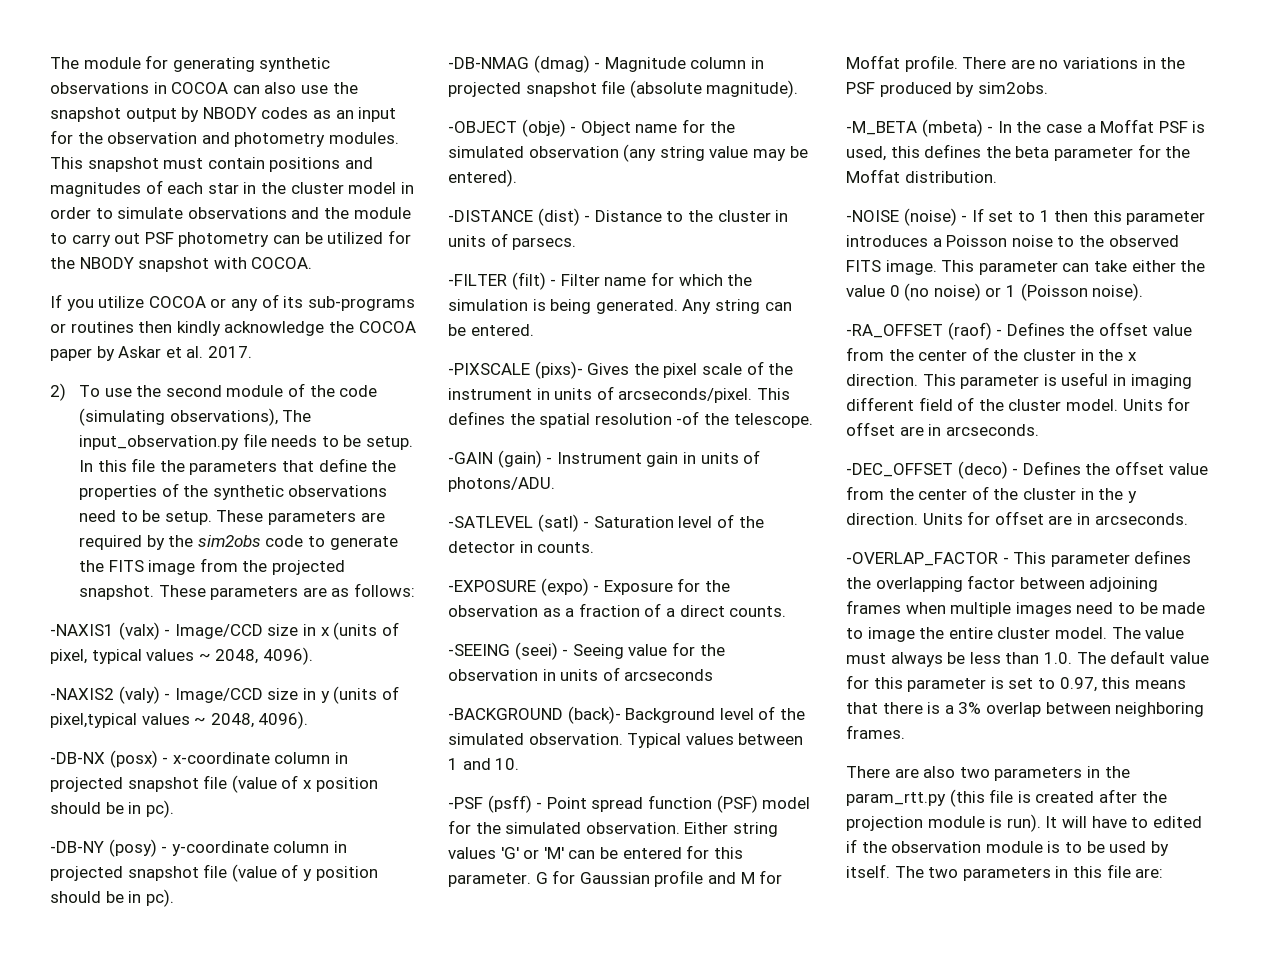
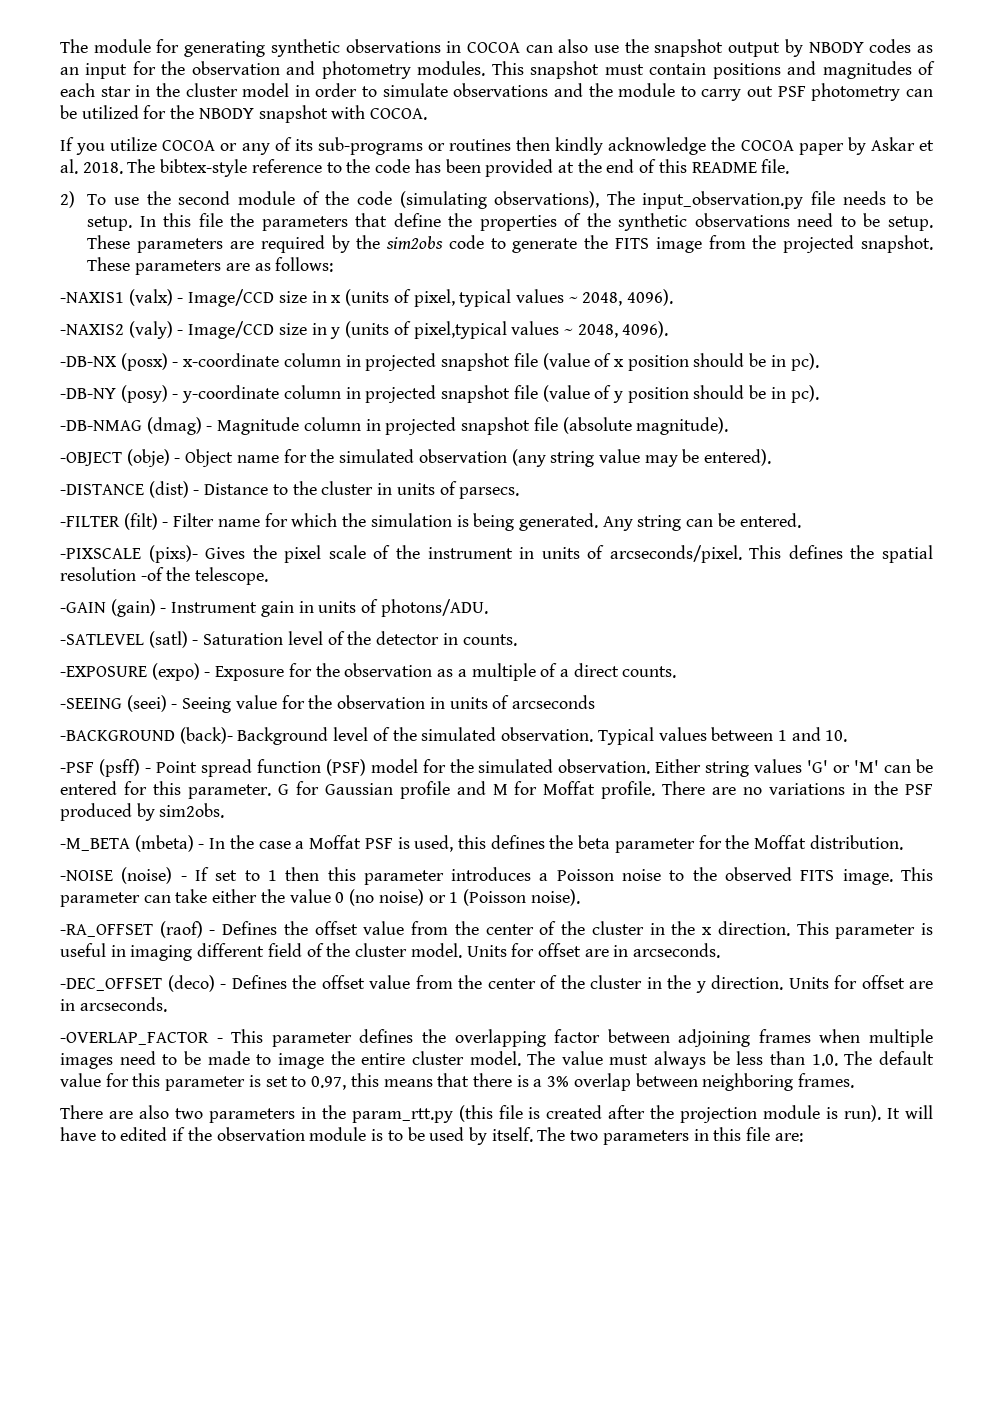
[207,346,252,358] 2017. -> [82,159,790,177] 2018. The bibtex-style reference to the code has been provided at the end of this README file.
[578,603,640,617] fraction -> [471,663,536,681] multiple

